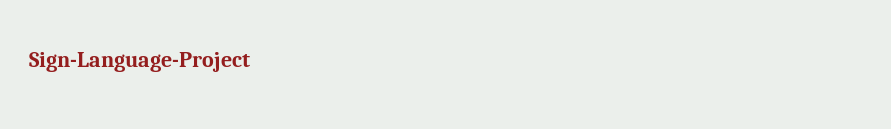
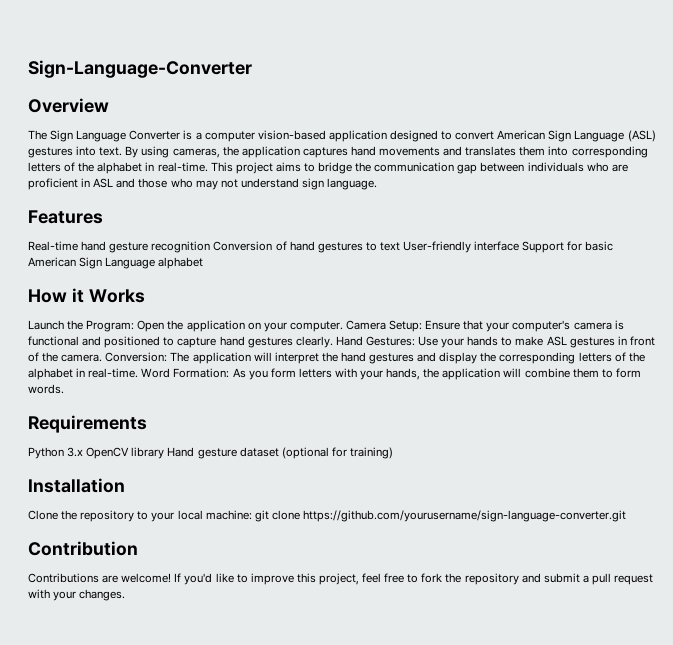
[29,52,250,72] Sign-Language-Project -> [28,60,252,78] [28,98,109,113] [28,130,656,142] [28,146,648,158] [28,162,628,174] [28,178,378,190] [28,210,103,224] [28,241,614,253] [28,257,204,269] [28,288,145,303] [28,320,624,332] [28,336,655,348] [28,352,645,364] [28,368,641,380] [28,384,64,394] [28,415,147,433] [28,447,393,459] [28,478,125,493] [28,510,626,522] [28,541,138,556] [28,573,654,585] [28,589,126,601] Sign-Language-Converter // Overview // The Sign Language Converter is a computer vision-based application designed to convert American Sign Language (ASL) gestures into text. By using cameras, the application captures hand movements and translates them into corresponding letters of the alphabet in real-time. This project aims to bridge the communication gap between individuals who are proficient in ASL and those who may not understand sign language. // Features // Real-time hand gesture recognition Conversion of hand gestures to text User-friendly interface Support for basic American Sign Language alphabet // How it Works // Launch the Program: Open the application on your computer. Camera Setup: Ensure that your computer's camera is functional and positioned to capture hand gestures clearly. Hand Gestures: Use your hands to make ASL gestures in front of the camera. Conversion: The application will interpret the hand gestures and display the corresponding letters of the alphabet in real-time. Word Formation: As you form letters with your hands, the application will combine them to form words. // Requirements // Python 3.x OpenCV library Hand gesture dataset (optional for training) // Installation // Clone the repository to your local machine: git clone https://github.com/yourusername/sign-language-converter.git // Contribution // Contributions are welcome! If you'd like to improve this project, feel free to fork the repository and submit a pull request with your changes.

